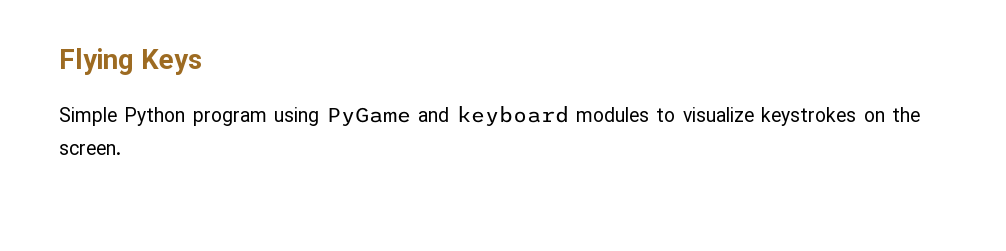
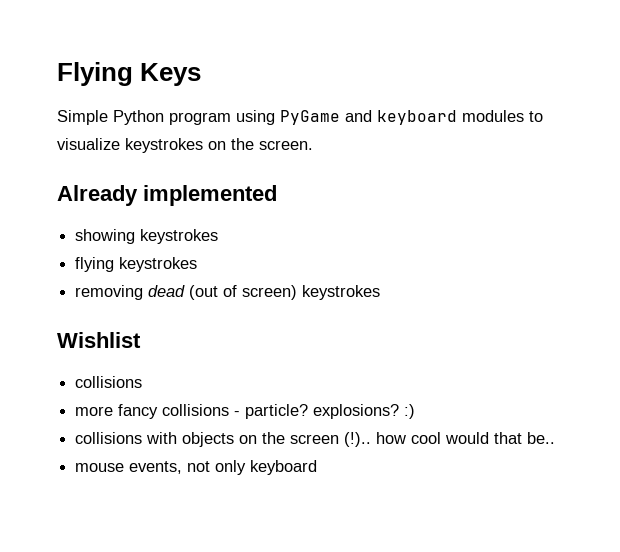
(121, 149) none -> [57,185,277,206] [75,229,219,244] [75,257,198,272] [75,285,381,300] [57,332,141,348] [75,376,143,388] [75,404,416,419] [75,432,556,447] [75,460,318,475] // Already implemented // showing keystrokes // flying keystrokes // removing dead (out of screen) keystrokes // Wishlist // collisions // more fancy collisions - particle? explosions? :) // collisions with objects on the screen (!).. how cool would that be.. // mouse events, not only keyboard

